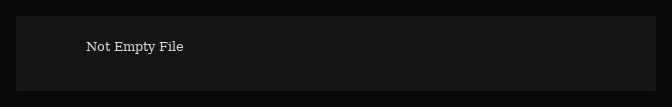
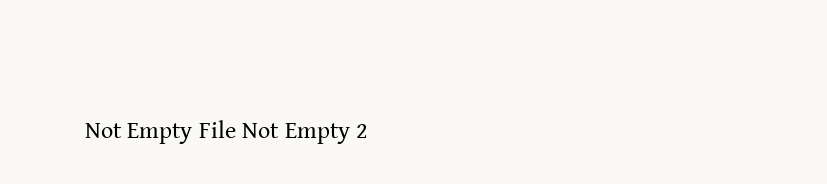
(184, 46) none -> [242,123,369,144] Not Empty 2

